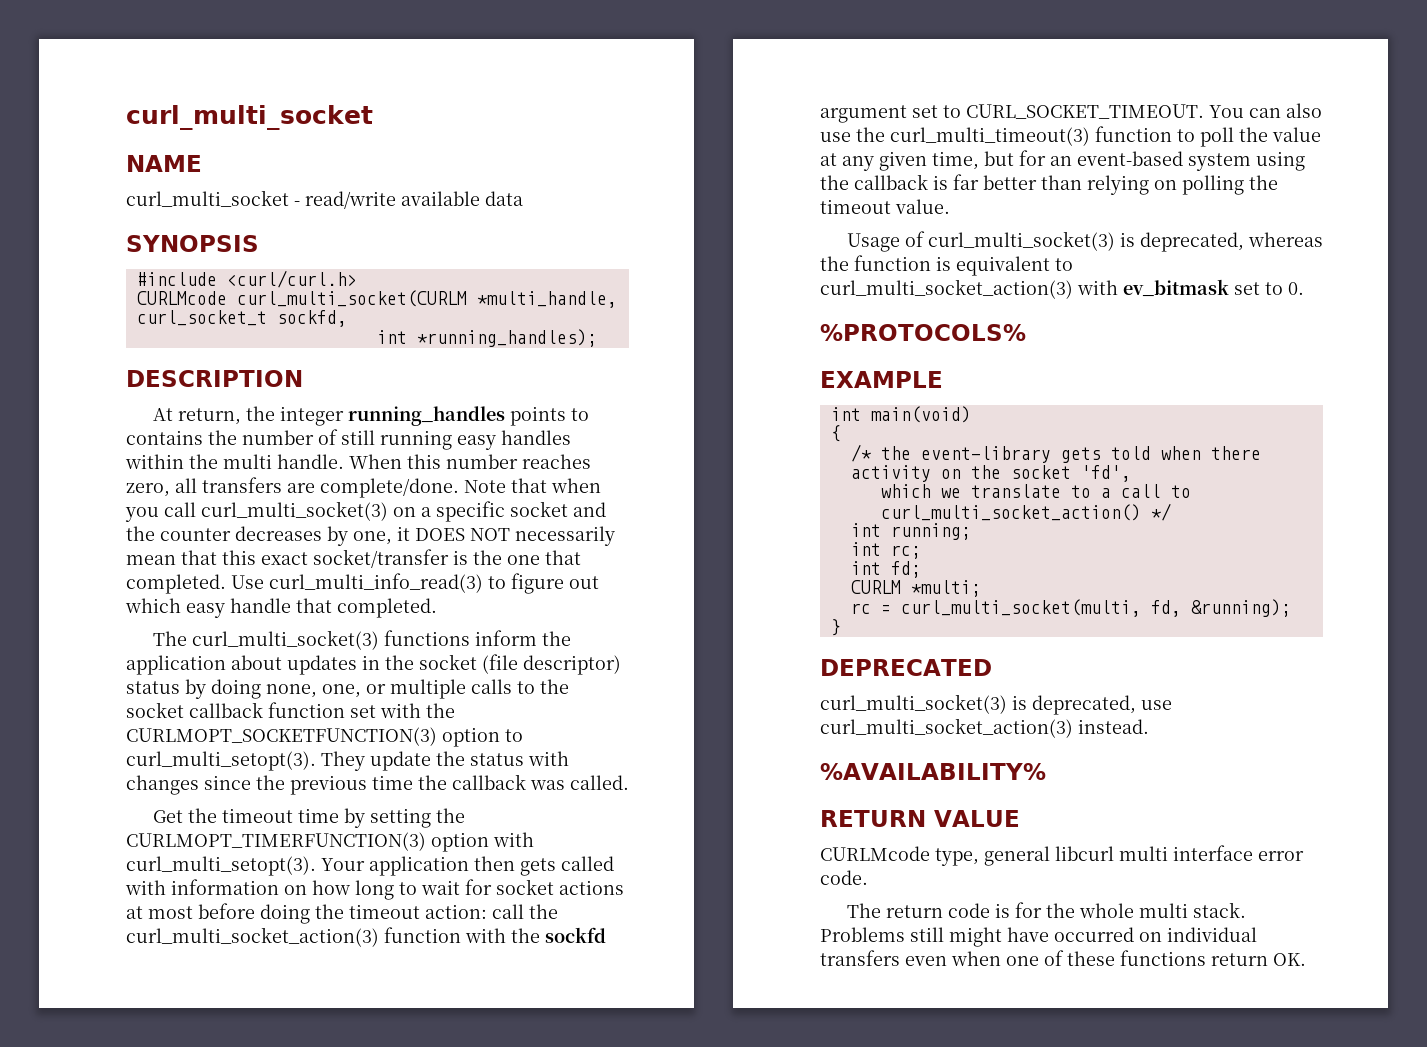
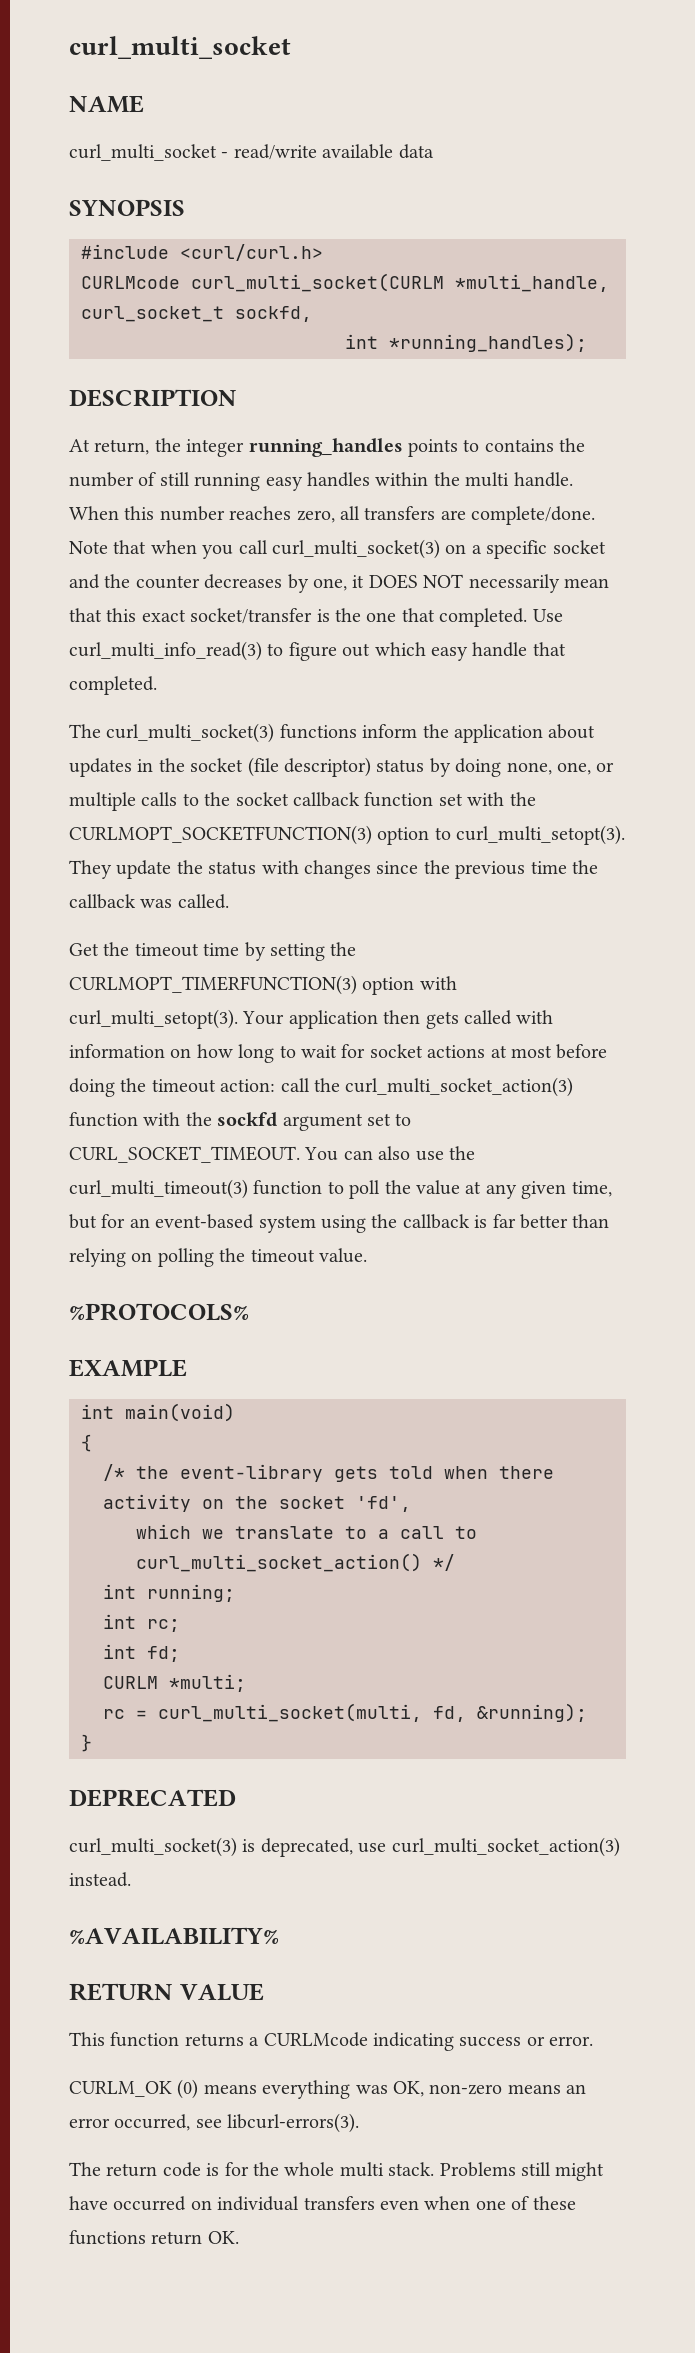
[846,231,1323,252] [820,255,1073,276] [820,279,1304,299] // Usage of curl_multi_socket(3) is deprecated, whereas the function is equivalent to curl_multi_socket_action(3) with ev_bitmask set to 0. -> (367, 1255) none
[820,845,1304,866] [820,870,868,885] CURLMcode type, general libcurl multi interface error code. -> [69,2032,594,2051] [69,2079,587,2099] [69,2113,360,2133] This function returns a CURLMcode indicating success or error. // CURLM_OK (0) means everything was OK, non-zero means an error occurred, see libcurl-errors(3).

